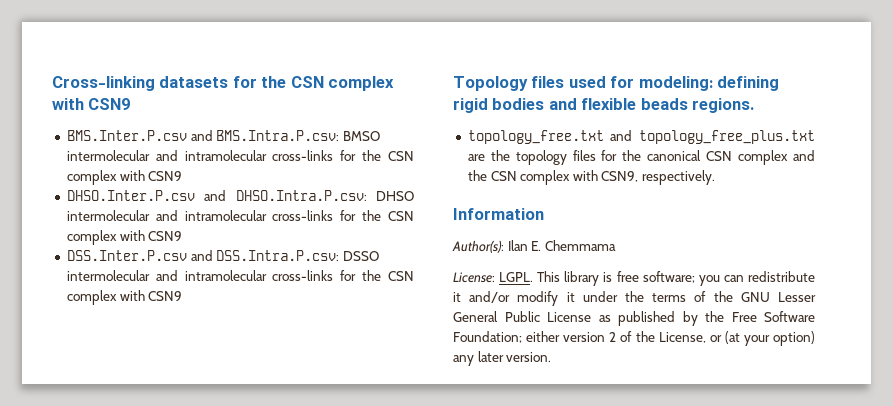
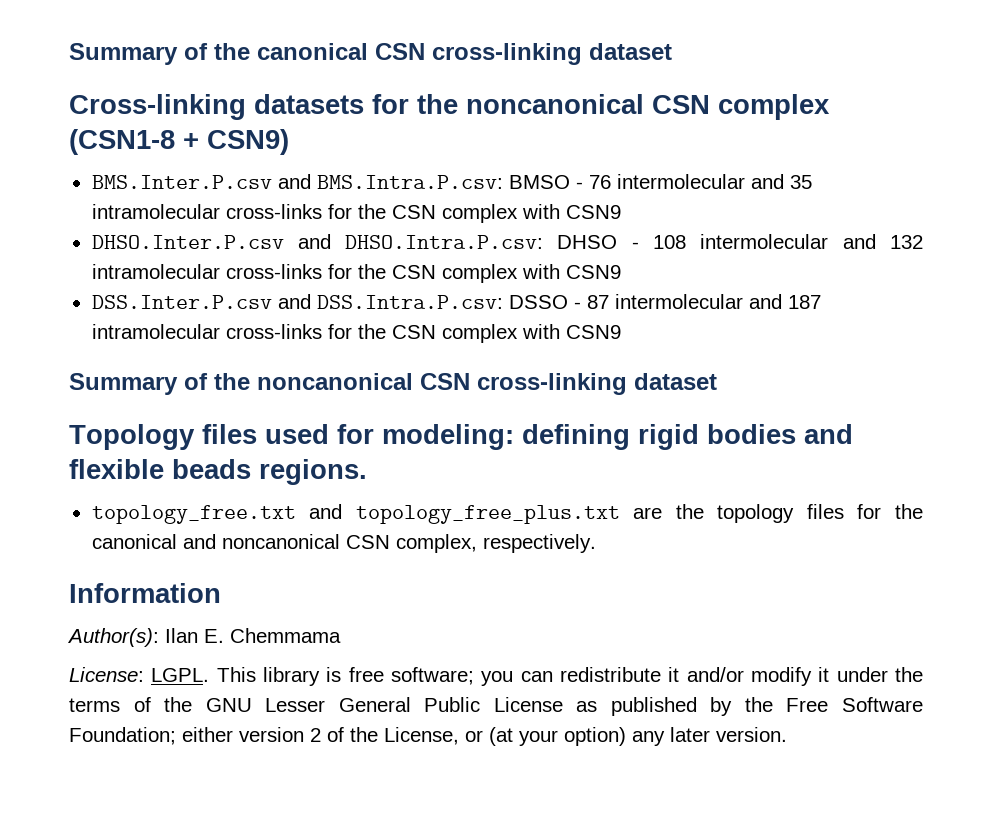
(52, 83) none -> [69,43,672,65] Summary of the canonical CSN cross-linking dataset //
[290,76,395,91] [52,98,131,110] CSN complex with CSN9 -> [466,94,830,120] [69,129,289,155] noncanonical CSN complex (CSN1-8 + CSN9)
[66,150,178,161] intermolecular and -> [575,174,812,189] - 76 intermolecular and 35
[66,210,178,221] intermolecular and -> [631,234,923,249] - 108 intermolecular and 132
[66,270,414,281] [66,290,183,305] intermolecular and intramolecular cross-links for the CSN complex with CSN9 -> [573,294,821,309] [91,324,621,343] [69,373,717,395] - 87 intermolecular and 187 intramolecular cross-links for the CSN complex with CSN9 // Summary of the noncanonical CSN cross-linking dataset
[706,150,815,165] [467,170,639,185] CSN complex and the CSN complex with CSN9, -> [182,534,477,553] and noncanonical CSN complex,

